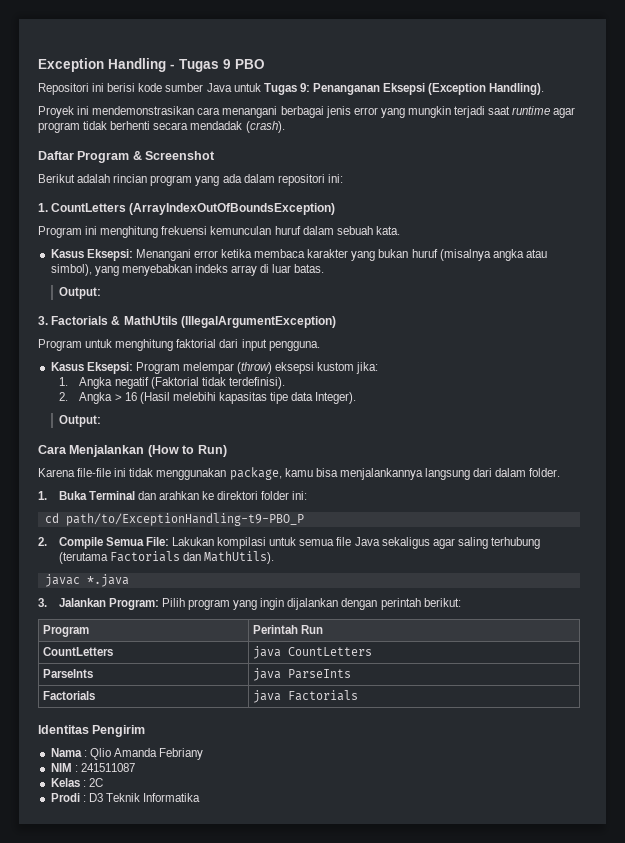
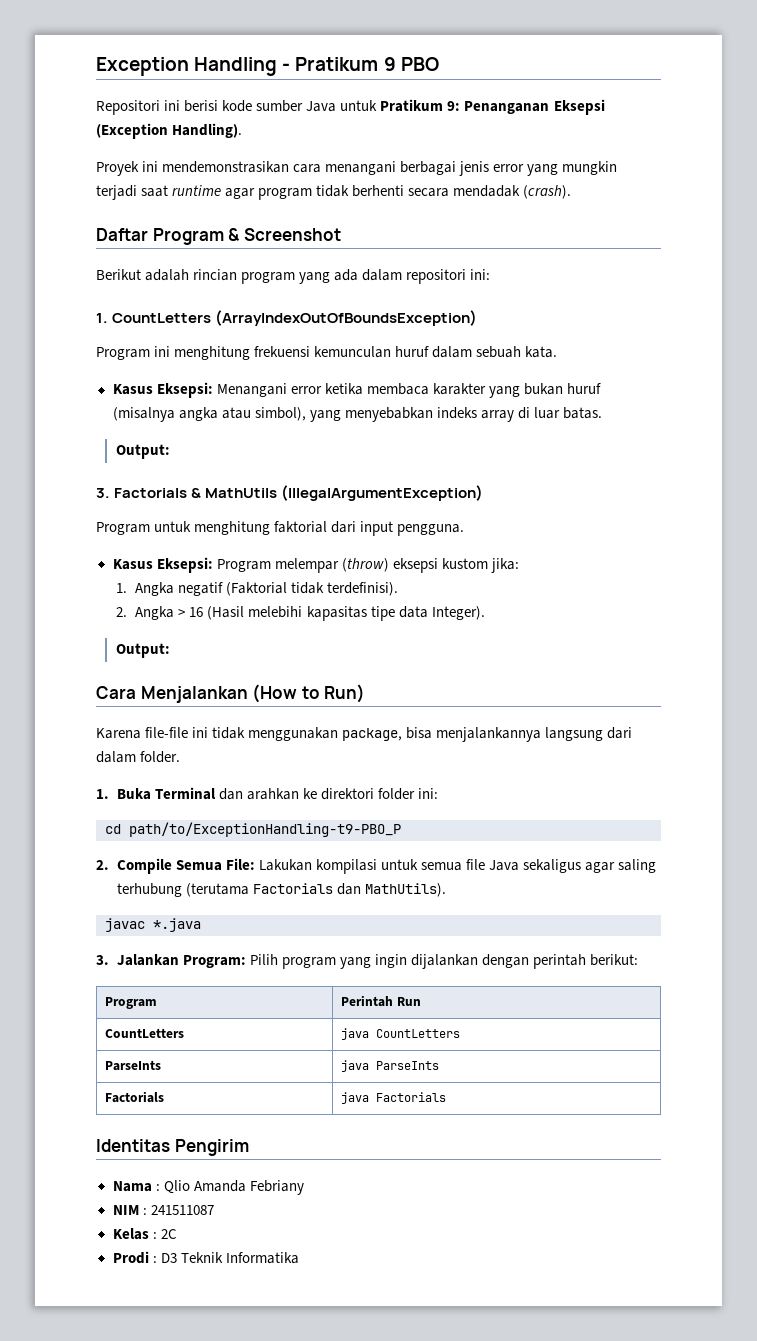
[179,59,219,72] Tugas -> [295,57,379,71] Pratikum
[263,83,297,95] Tugas -> [380,99,444,112] Pratikum
[284,468,313,477] kamu -> (403, 734) none

